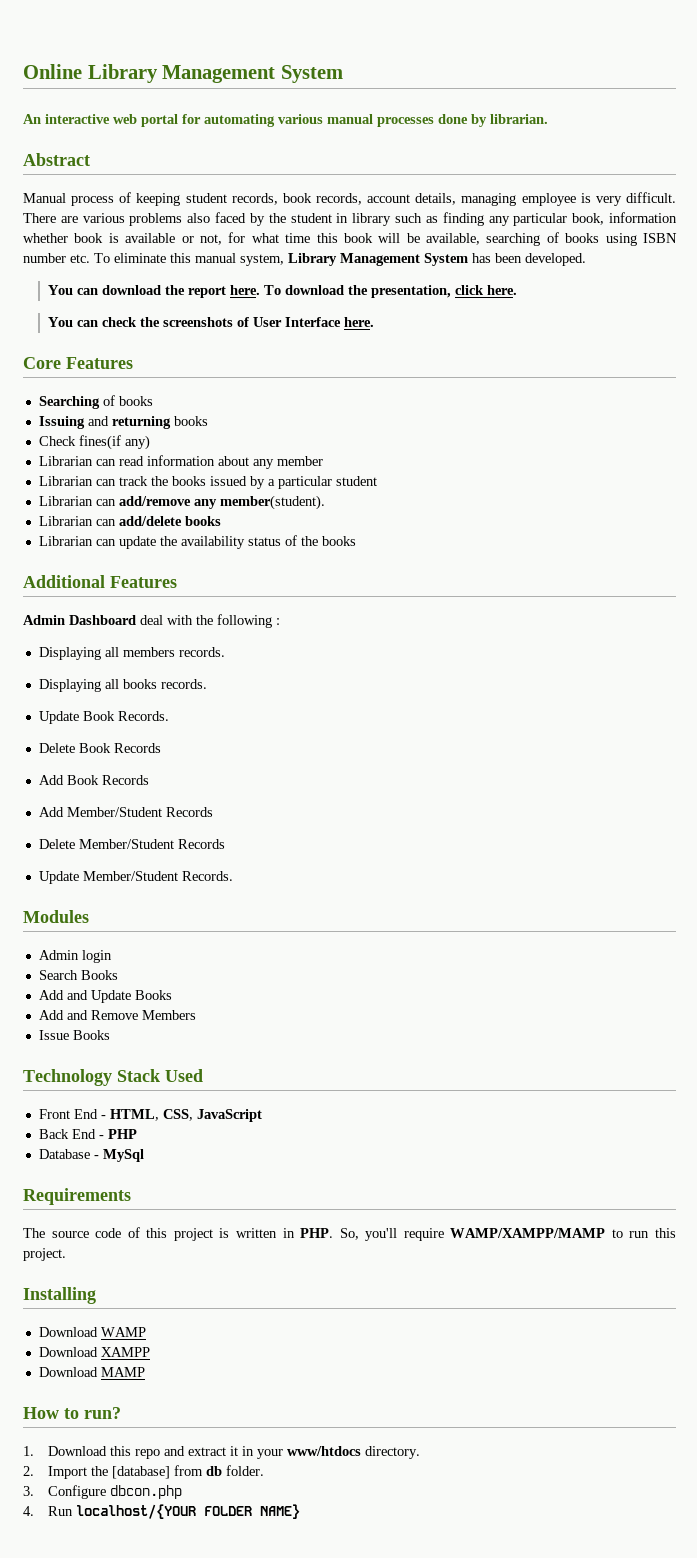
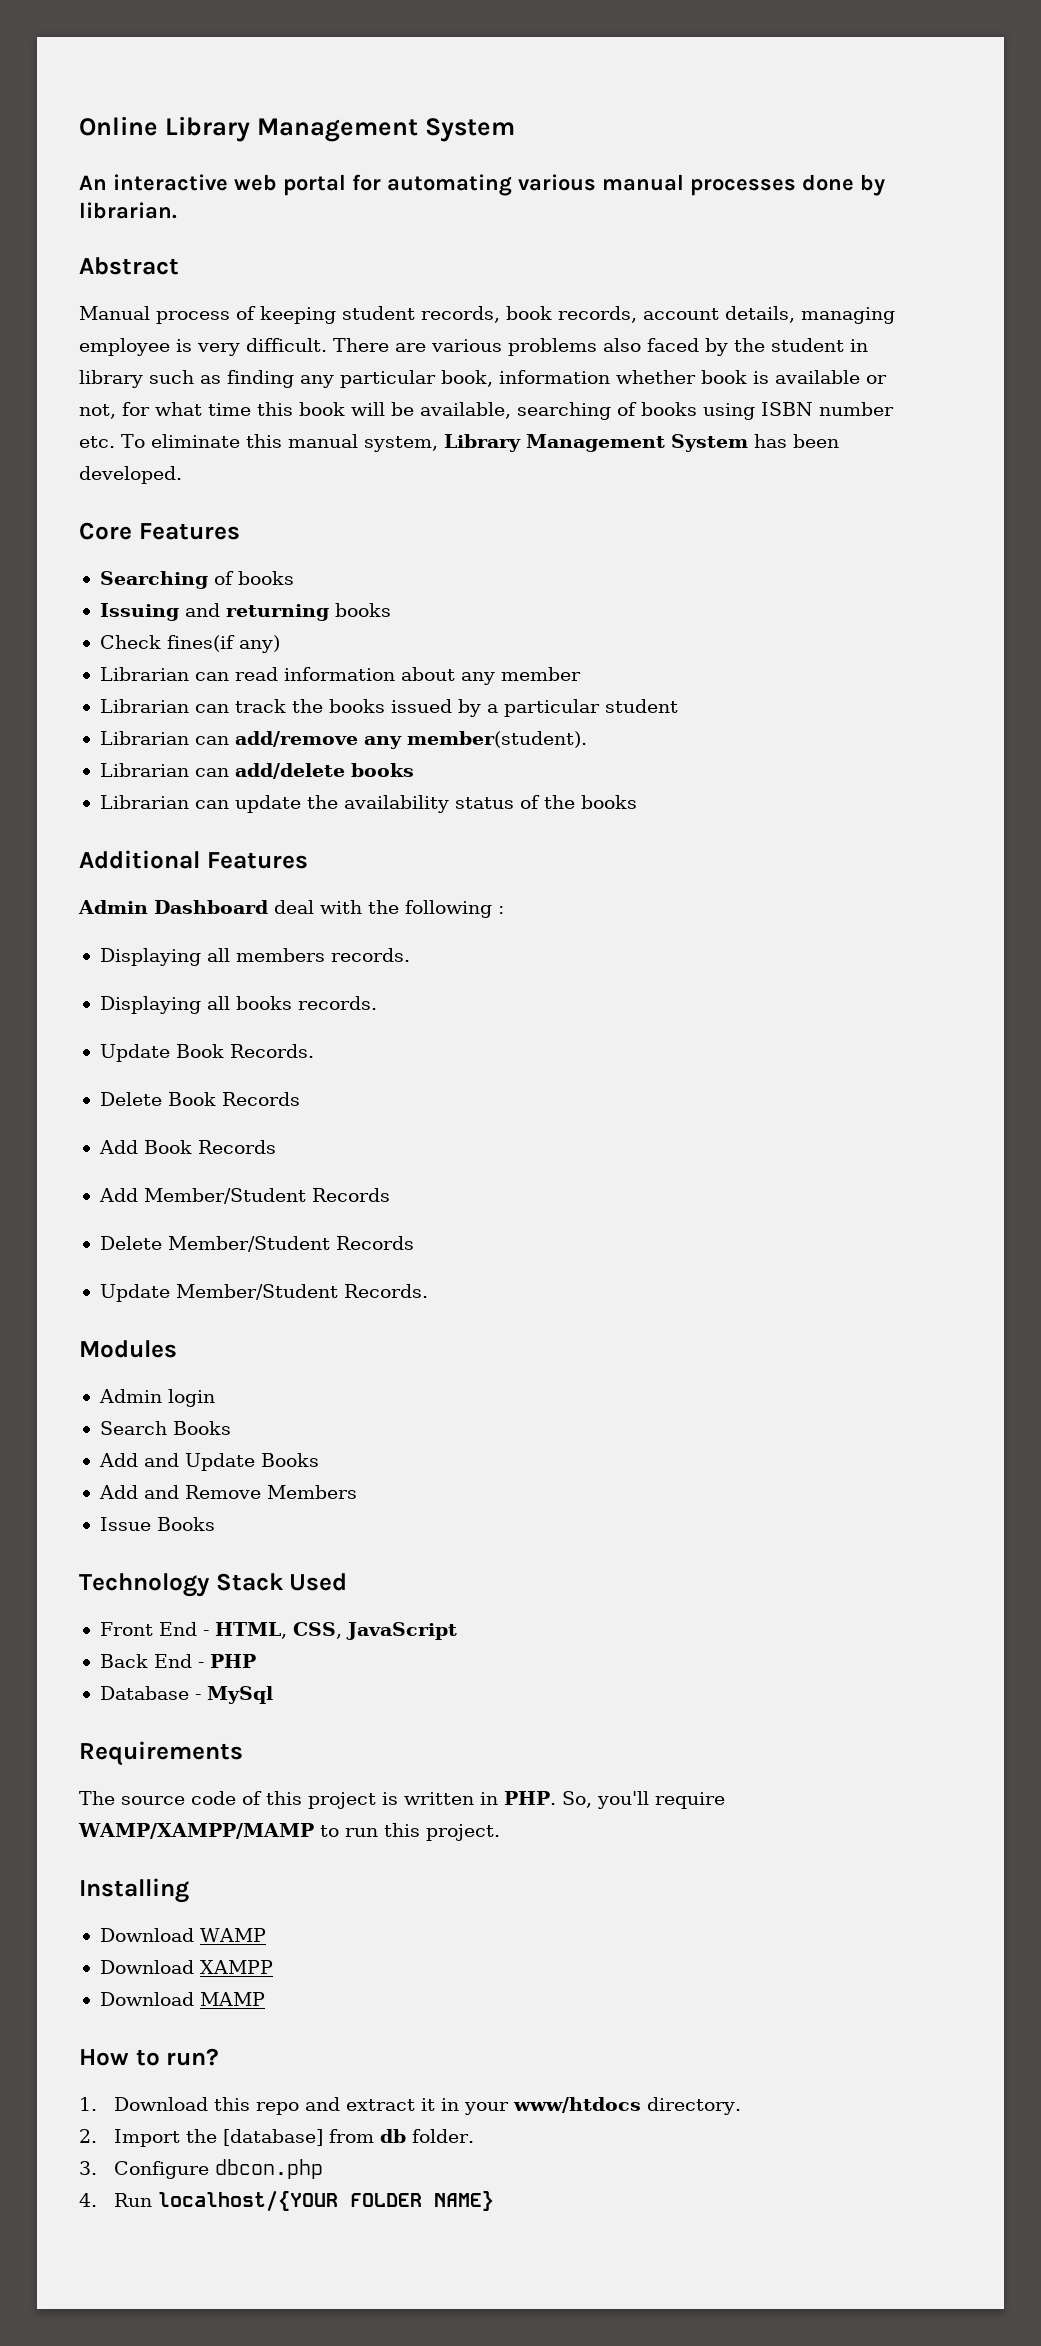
[48,285,518,298] [48,317,375,327] // You can download the report here. To download the presentation, click here. // You can check the screenshots of User Interface here. -> (182, 475) none

